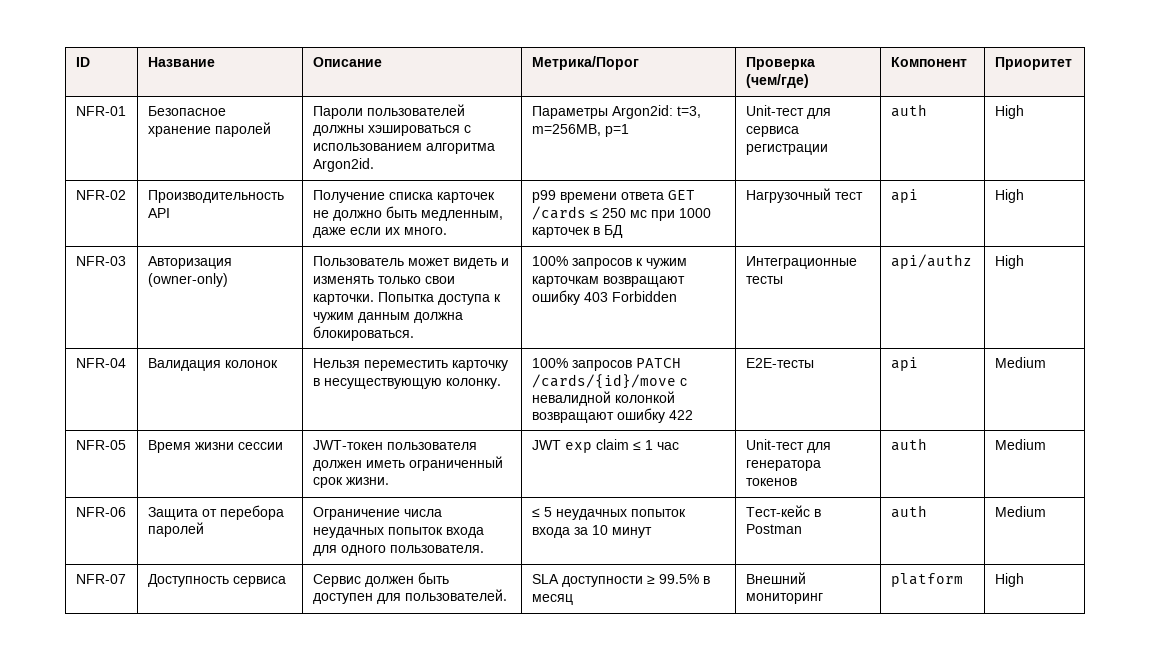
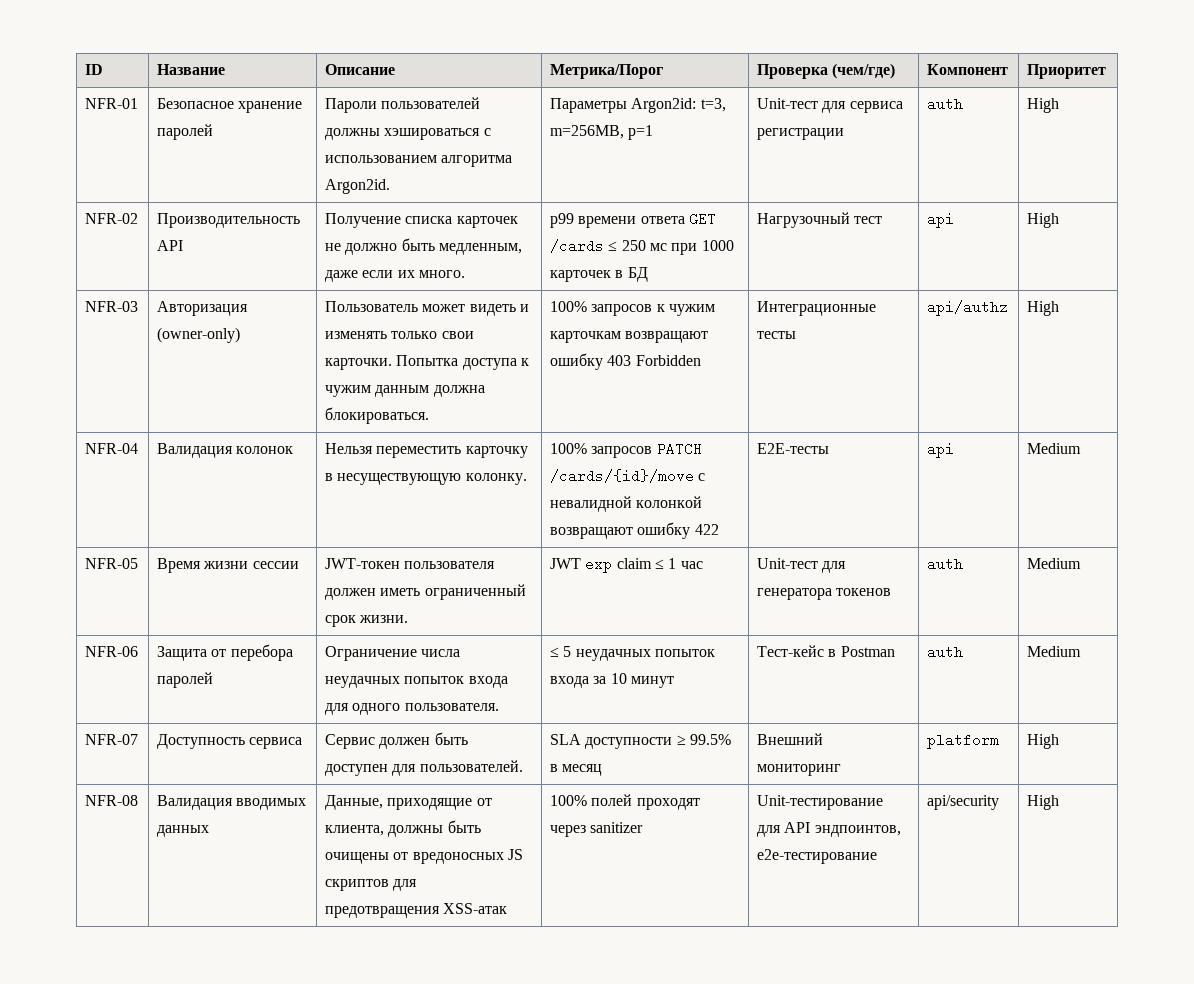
(1024, 580) none -> [85,795,139,806] [157,795,307,810] [157,825,210,837] [325,795,492,810] [325,820,481,837] [325,849,524,864] [325,879,418,891] [325,903,508,918] [550,794,700,810] [550,822,644,837] [757,795,884,810] [757,822,901,837] [757,849,878,864] [927,795,1000,810] [1027,795,1060,810] // NFR-08 | Валидация вводимых данных | Данные, приходящие от клиента, должны быть очищены от вредоносных JS скриптов для предотвращения XSS-атак | 100% полей проходят через sanitizer | Unit-тестирование для API эндпоинтов, e2e-тестирование | api/security | High

